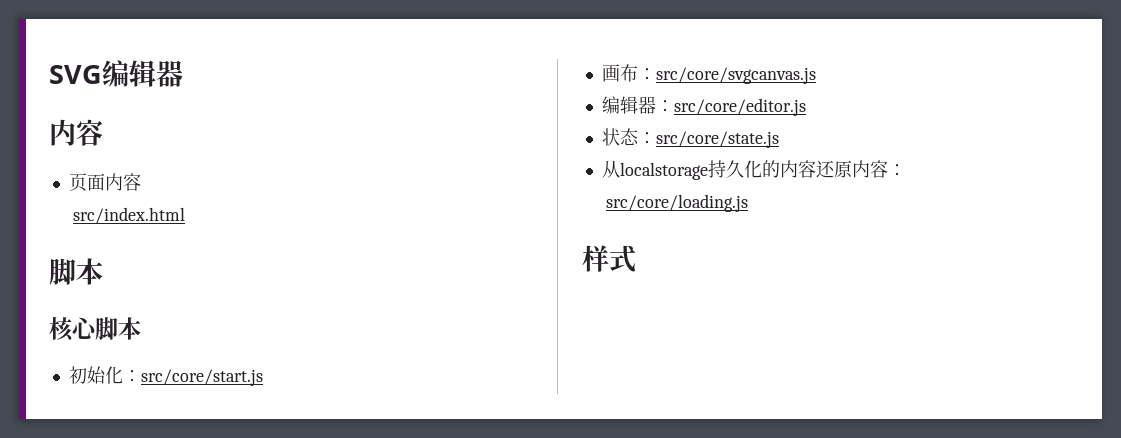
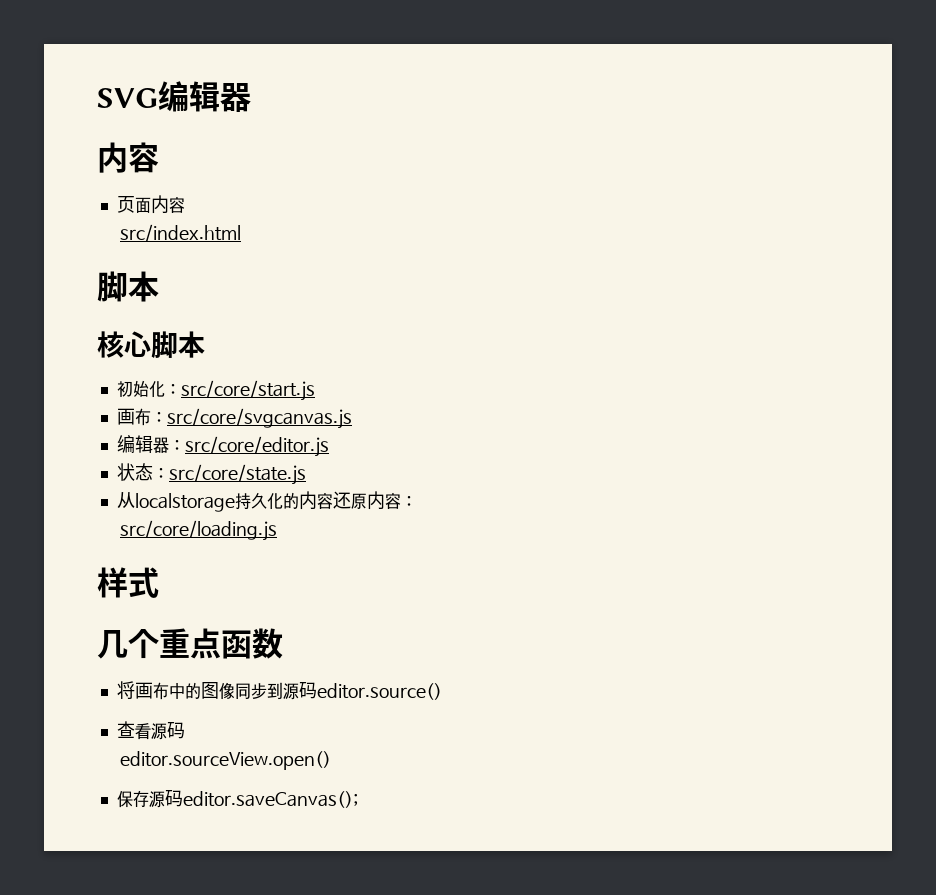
(636, 259) none -> [97,628,283,659] [116,681,442,700] [116,721,185,740] [119,751,331,770] [116,790,358,808] // 几个重点函数 // 将画布中的图像同步到源码editor.source() // 查看源码 // editor.sourceView.open() // 保存源码editor.saveCanvas();

